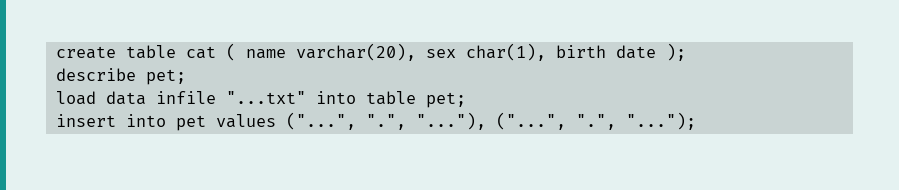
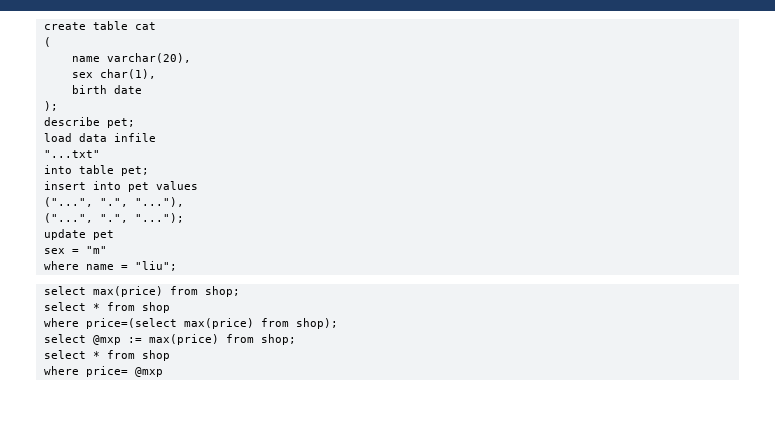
(216, 52) none -> (156, 26) //
(236, 52) none -> (51, 42) //
(416, 52) none -> (191, 58) //
(546, 52) none -> (156, 74) //
(656, 52) none -> (142, 89) //
(216, 97) none -> (156, 137) //
(306, 97) none -> (100, 154) //
(276, 121) none -> (198, 185) //
(486, 121) none -> (184, 202) //
(696, 121) none -> [43,229,114,240] [43,246,107,254] [43,261,177,271] [43,286,240,297] [43,302,170,313] [43,318,338,329] [43,334,296,345] [43,350,170,361] [43,366,163,377] // update pet // sex = "m" // where name = "liu"; // select max(price) from shop; // select * from shop // where price=(select max(price) from shop); // select @mxp := max(price) from shop; // select * from shop // where price= @mxp

